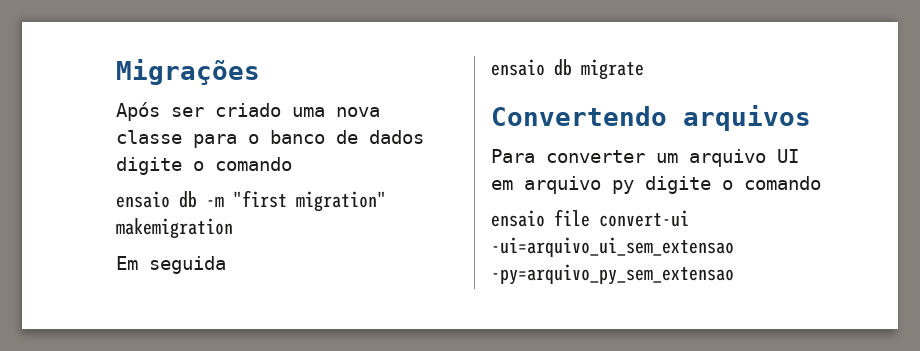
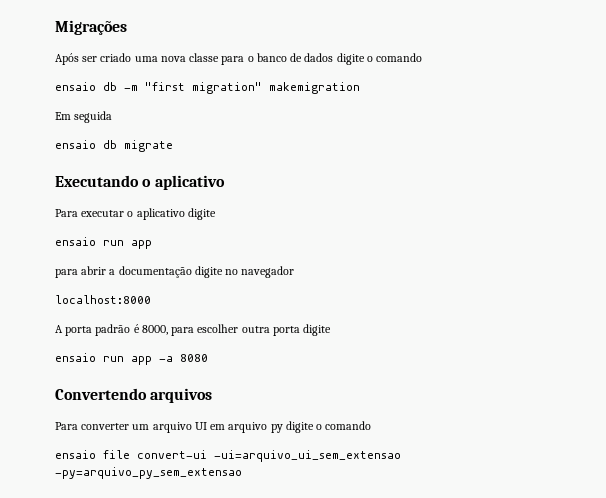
(644, 69) none -> [55,175,225,190] [55,208,216,220] [55,237,152,249] [55,266,295,278] [55,295,151,304] [55,324,332,336] [55,353,208,365] // Executando o aplicativo // Para executar o aplicativo digite // ensaio run app // para abrir a documentação digite no navegador // localhost:8000 // A porta padrão é 8000, para escolher outra porta digite // ensaio run app -a 8080

